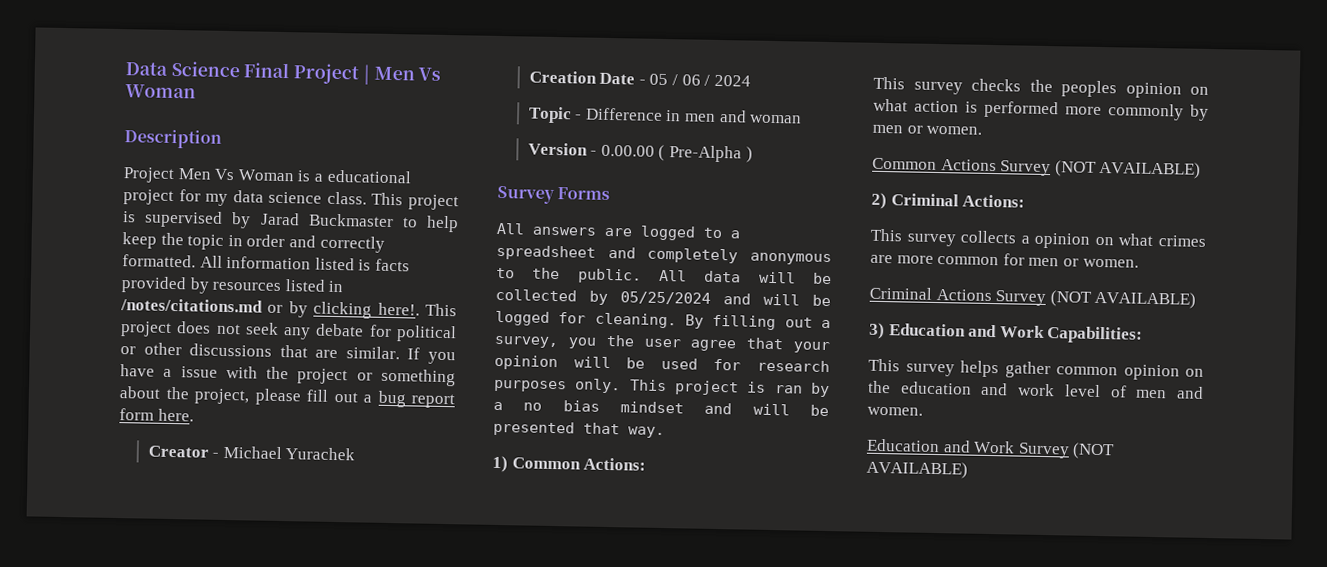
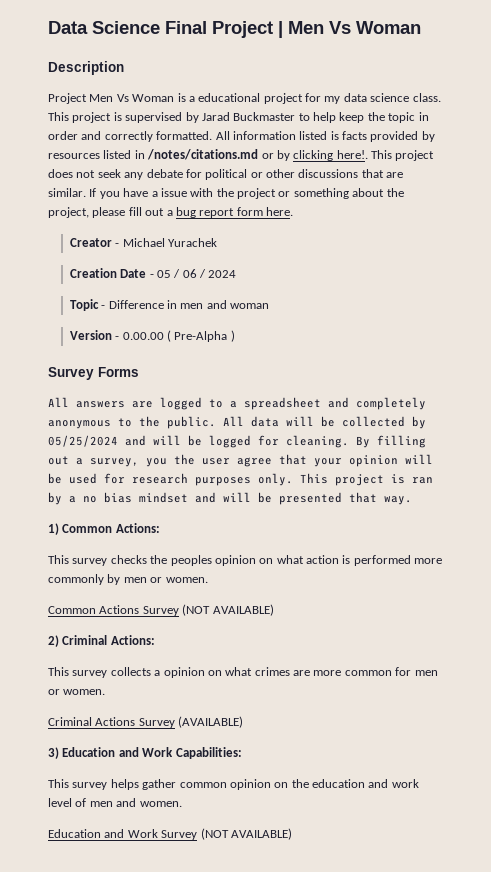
[1049,290,1197,309] (NOT AVAILABLE) -> [178,716,244,728] (AVAILABLE)

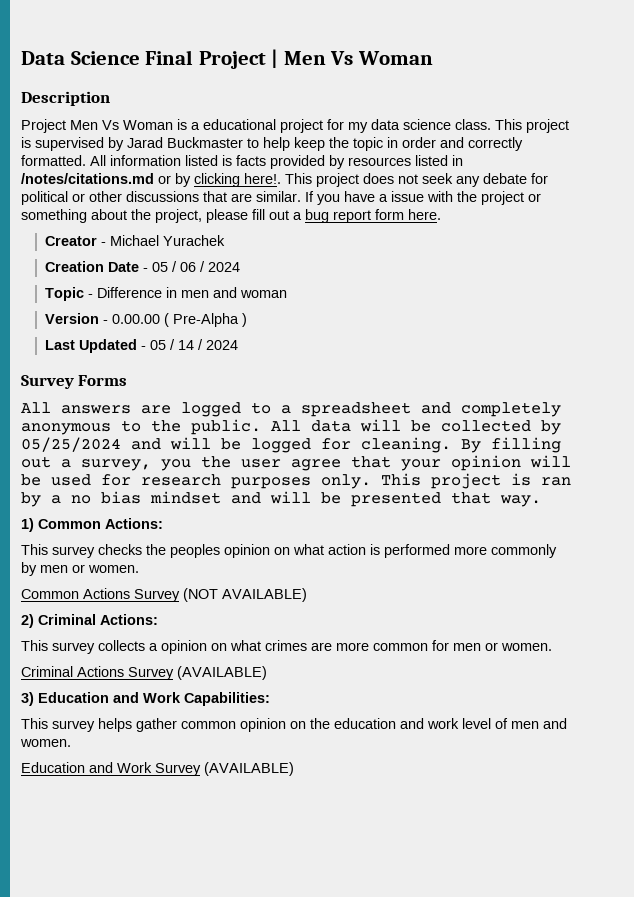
(235, 336) none -> [44,339,238,353] // Last Updated - 05 / 14 / 2024
[200,828,292,840] (NOT AVAILABLE) -> [204,762,294,776] (AVAILABLE)

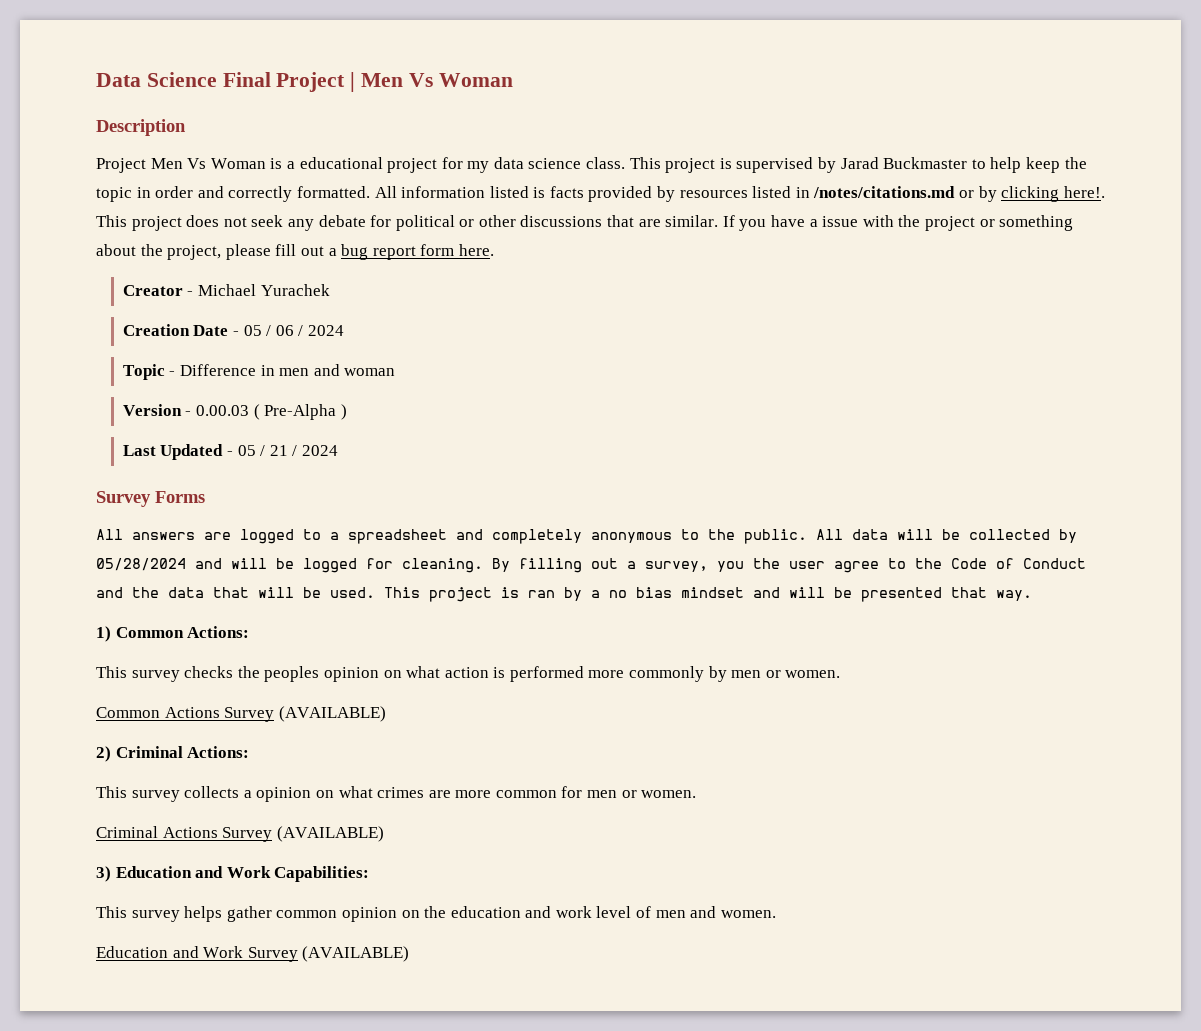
[111,314,160,324] 0.00.00 -> [196,405,250,416] 0.00.03
[177,340,194,350] 14 -> [269,445,288,456] 21
[21,437,121,452] 05/25/2024 -> [96,558,186,571] 05/28/2024
[351,455,571,471] [21,474,371,489] that your opinion will be used for research purposes only. -> [888,558,1086,569] [96,587,375,598] to the Code of Conduct and the data that will be used.
[183,588,307,602] (NOT AVAILABLE) -> [278,706,386,722] (AVAILABLE)

